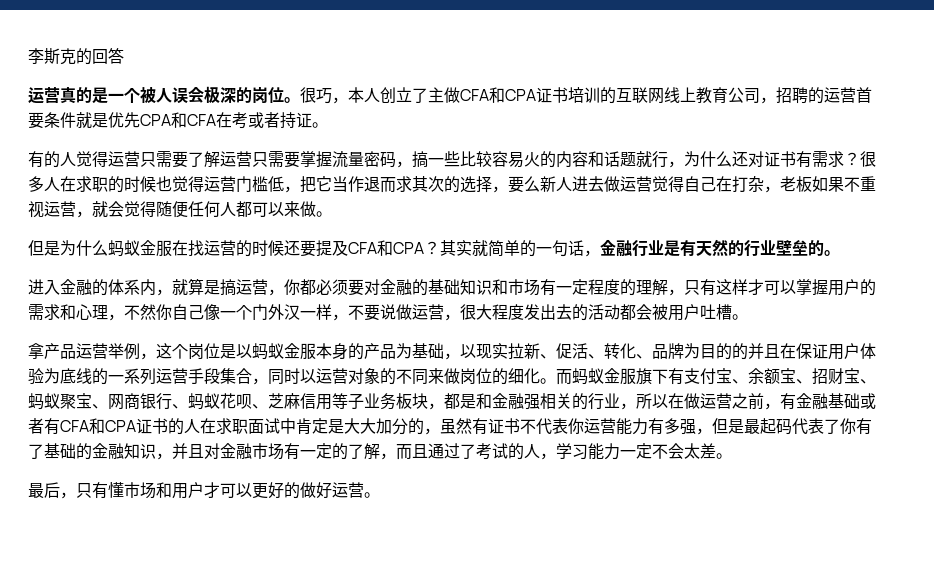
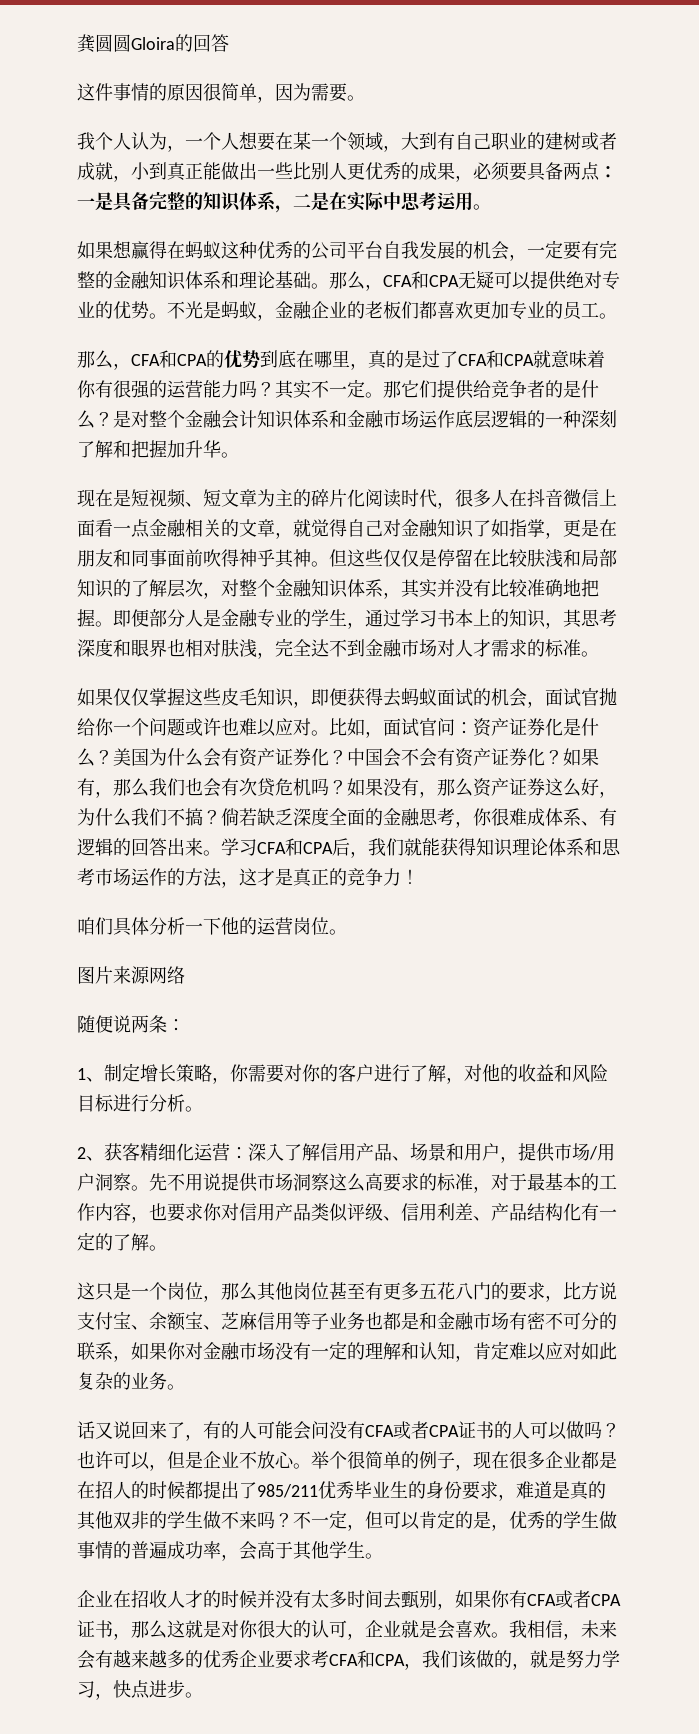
[28,48,76,65] 李斯克 -> [77,34,175,53] 龚圆圆Gloira
[28,86,872,104] [28,112,328,129] [28,151,876,168] [28,176,876,193] [28,201,332,218] [28,239,840,257] [28,278,876,296] [28,304,748,321] [28,343,876,360] [28,368,876,385] [28,393,252,410] 运营真的是一个被人误会极深的岗位。很巧，本人创立了主做CFA和CPA证书培训的互联网线上教育公司，招聘的运营首要条件就是优先CPA和CFA在考或者持证。 // 有的人觉得运营只需要了解运营只需要掌握流量密码，搞一些比较容易火的内容和话题就行，为什么还对证书有需求？很多人在求职的时候也觉得运营门槛低，把它当作退而求其次的选择，要么新人进去做运营觉得自己在打杂，老板如果不重视运营，就会觉得随便任何人都可以来做。 // 但是为什么蚂蚁金服在找运营的时候还要提及CFA和CPA？其实就简单的一句话，金融行业是有天然的行业壁垒的。 // 进入金融的体系内，就算是搞运营，你都必须要对金融的基础知识和市场有一定程度的理解，只有这样才可以掌握用户的需求和心理，不然你自己像一个门外汉一样，不要说做运营，很大程度发出去的活动都会被用户吐槽。 // 拿产品运营举例，这个岗位是以蚂蚁金服本身的产品为基础，以现实拉新、促活、转化、品牌为目的的并且在保证用户体验为底线的一系列运营手段集合，同时以运营对象的不同来做岗位的细化。而蚂蚁金服旗下有支付宝、余额宝、招财宝、蚂蚁聚宝、网商银行、蚂蚁花呗 -> [77,83,365,103] [77,131,617,152] [77,162,617,182] [77,191,491,213] [77,240,617,261] [77,270,620,291] [77,301,617,321] [77,350,605,370] [77,379,599,399] [77,409,617,429] [77,440,239,458] [77,489,617,509] [77,519,617,539] [77,549,617,568] [77,579,599,599] [77,609,617,629] [77,638,599,659] [77,688,617,708] [77,718,599,738] [77,748,599,767] [77,778,617,798] [77,808,617,828] [77,838,621,858] [77,868,419,888] [77,917,347,936] [77,966,185,984] [77,1015,185,1033] [77,1063,608,1084] [77,1094,203,1112] [77,1143,615,1163] [77,1173,617,1193] [77,1203,617,1223] [77,1232,167,1251] [77,1282,617,1302] [77,1311,203,1331] 这件事情的原因很简单，因为需要。 // 我个人认为，一个人想要在某一个领域，大到有自己职业的建树或者成就，小到真正能做出一些比别人更优秀的成果，必须要具备两点：一是具备完整的知识体系，二是在实际中思考运用。 // 如果想赢得在蚂蚁这种优秀的公司平台自我发展的机会，一定要有完整的金融知识体系和理论基础。那么，CFA和CPA无疑可以提供绝对专业的优势。不光是蚂蚁，金融企业的老板们都喜欢更加专业的员工。 // 那么，CFA和CPA的优势到底在哪里，真的是过了CFA和CPA就意味着你有很强的运营能力吗？其实不一定。那它们提供给竞争者的是什么？是对整个金融会计知识体系和金融市场运作底层逻辑的一种深刻了解和把握加升华。 // 现在是短视频、短文章为主的碎片化阅读时代，很多人在抖音微信上面看一点金融相关的文章，就觉得自己对金融知识了如指掌，更是在朋友和同事面前吹得神乎其神。但这些仅仅是停留在比较肤浅和局部知识的了解层次，对整个金融知识体系，其实并没有比较准确地把握。即便部分人是金融专业的学生，通过学习书本上的知识，其思考深度和眼界也相对肤浅，完全达不到金融市场对人才需求的标准。 // 如果仅仅掌握这些皮毛知识，即便获得去蚂蚁面试的机会，面试官抛给你一个问题或许也难以应对。比如，面试官问：资产证券化是什么？美国为什么会有资产证券化？中国会不会有资产证券化？如果有，那么我们也会有次贷危机吗？如果没有，那么资产证券这么好，为什么我们不搞？倘若缺乏深度全面的金融思考，你很难成体系、有逻辑的回答出来。学习CFA和CPA后，我们就能获得知识理论体系和思考市场运作的方法，这才是真正的竞争力！ // 咱们具体分析一下他的运营岗位。 // 图片来源网络 // 随便说两条： // 1、制定增长策略，你需要对你的客户进行了解，对他的收益和风险目标进行分析。 // 2、获客精细化运营：深入了解信用产品、场景和用户，提供市场/用户洞察。先不用说提供市场洞察这么高要求的标准，对于最基本的工作内容，也要求你对信用产品类似评级、信用利差、产品结构化有一定的了解。 // 这只是一个岗位，那么其他岗位甚至有更多五花八门的要求，比方说支付宝、余额宝
[396,393,444,410] 板块， -> [365,1312,383,1330] 也
[524,393,876,410] [28,418,872,435] [28,443,732,460] [28,482,364,499] 强相关的行业，所以在做运营之前，有金融基础或者有CFA和CPA证书的人在求职面试中肯定是大大加分的，虽然有证书不代表你运营能力有多强，但是最起码代表了你有了基础的金融知识，并且对金融市场有一定的了解，而且通过了考试的人，学习能力一定不会太差。 // 最后，只有懂市场和用户才可以更好的做好运营 -> [473,1312,617,1330] [77,1341,617,1362] [77,1372,185,1390] [77,1421,620,1441] [77,1451,617,1471] [77,1481,606,1501] [77,1510,617,1531] [77,1541,383,1561] [77,1590,621,1610] [77,1620,617,1640] [77,1650,620,1670] [77,1680,185,1700] 市场有密不可分的联系，如果你对金融市场没有一定的理解和认知，肯定难以应对如此复杂的业务。 // 话又说回来了，有的人可能会问没有CFA或者CPA证书的人可以做吗？也许可以，但是企业不放心。举个很简单的例子，现在很多企业都是在招人的时候都提出了985/211优秀毕业生的身份要求，难道是真的其他双非的学生做不来吗？不一定，但可以肯定的是，优秀的学生做事情的普遍成功率，会高于其他学生。 // 企业在招收人才的时候并没有太多时间去甄别，如果你有CFA或者CPA证书，那么这就是对你很大的认可，企业就是会喜欢。我相信，未来会有越来越多的优秀企业要求考CFA和CPA，我们该做的，就是努力学习，快点进步

